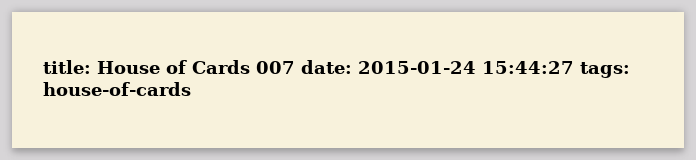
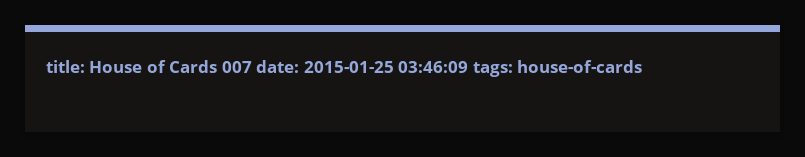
[358,61,574,74] 2015-01-24 15:44:27 -> [303,61,469,73] 2015-01-25 03:46:09

